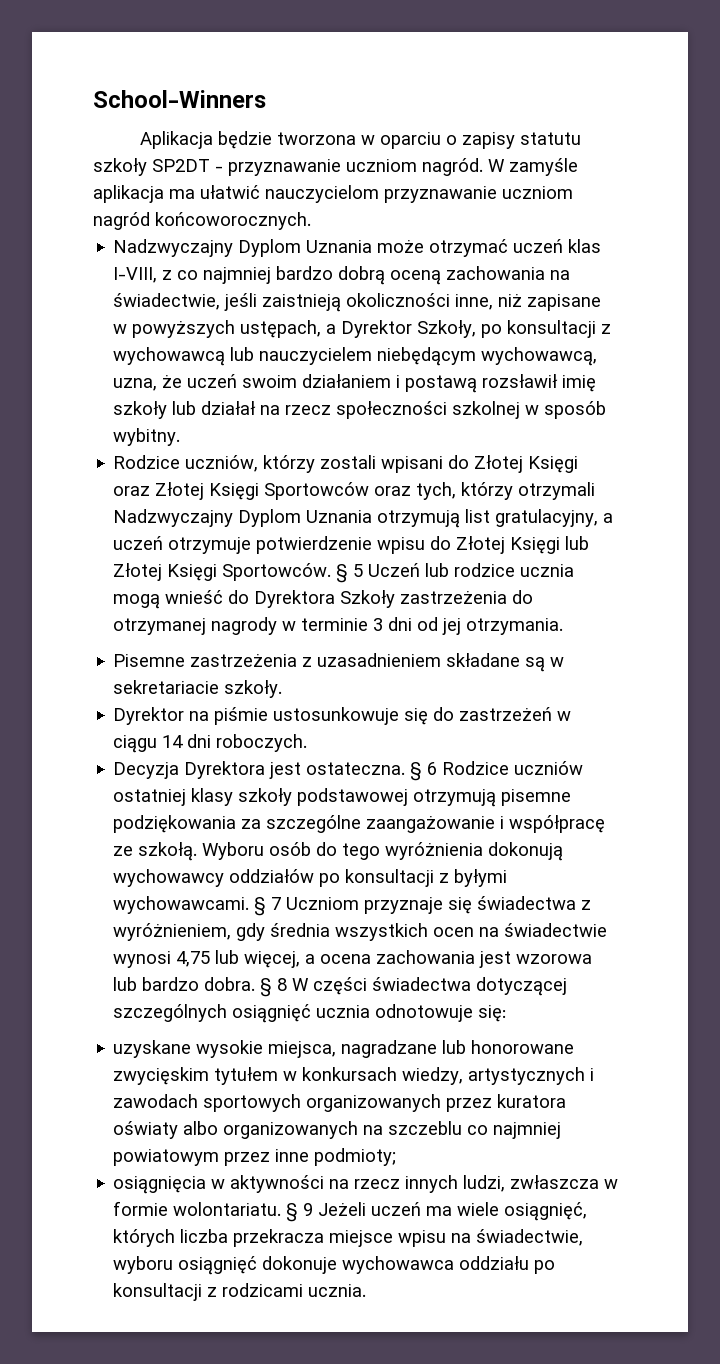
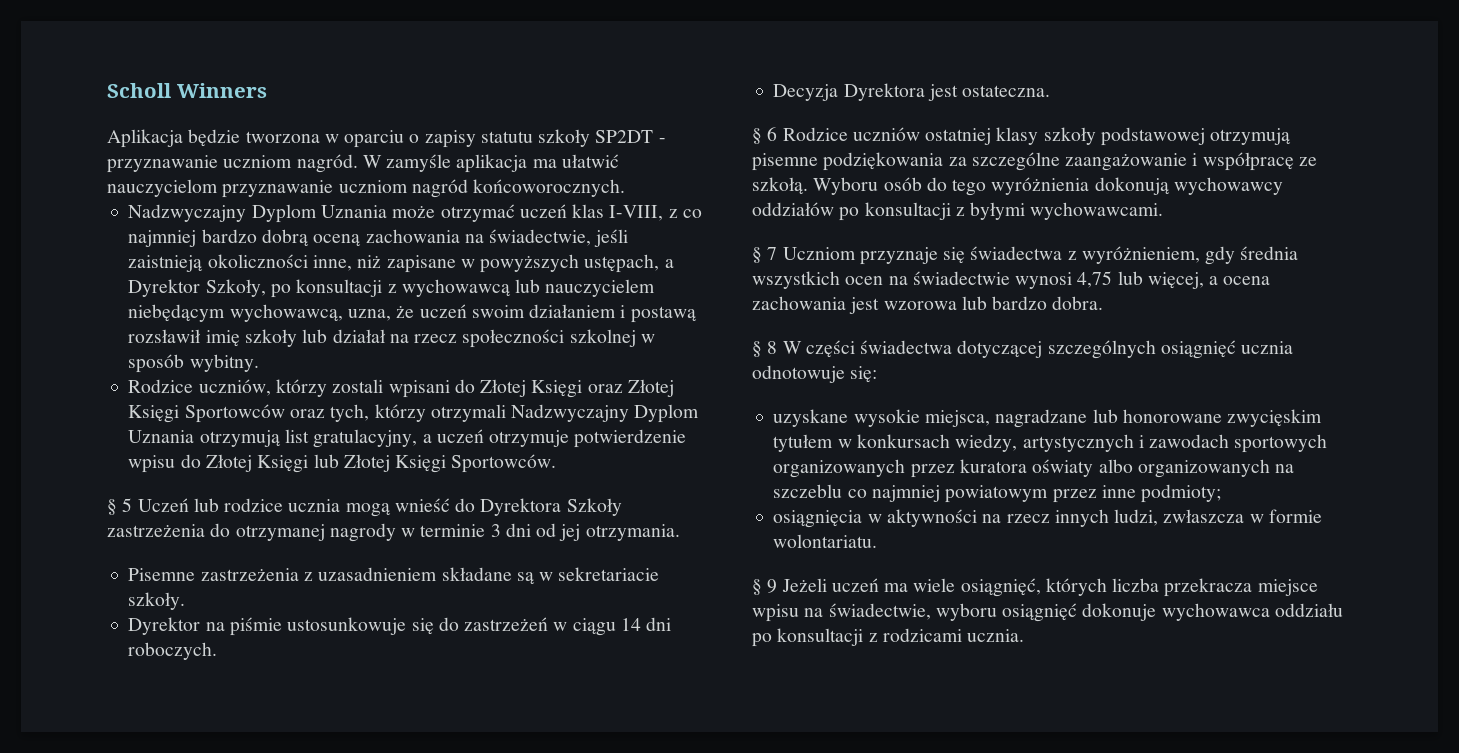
[93,90,266,108] School-Winners -> [107,83,267,98] Scholl Winners
(332, 572) none -> (557, 463) //
(406, 768) none -> (1051, 91) //
(250, 905) none -> (1164, 211) //
(256, 984) none -> (1104, 303) //
(282, 1209) none -> (878, 541) //

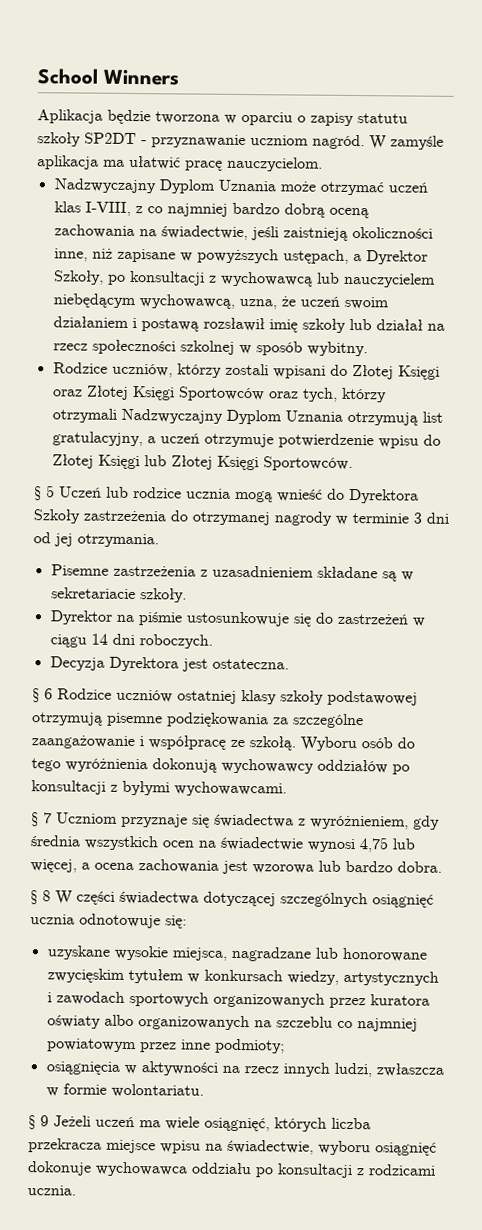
[107,83,171,98] Scholl -> [37,68,98,85] School
[107,179,626,198] nauczycielom przyznawanie uczniom nagród końcoworocznych. -> [185,156,323,172] pracę nauczycielom.

